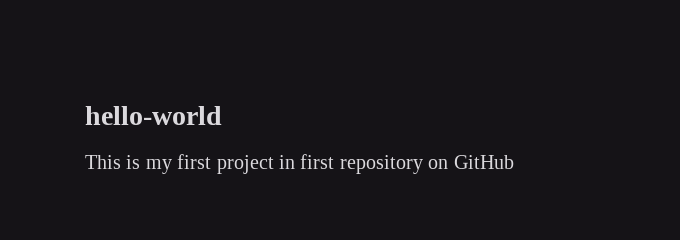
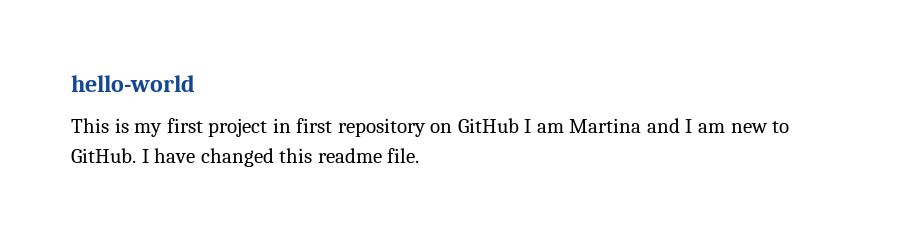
(514, 162) none -> [524,118,790,133] [71,148,420,167] I am Martina and I am new to GitHub. I have changed this readme file.

